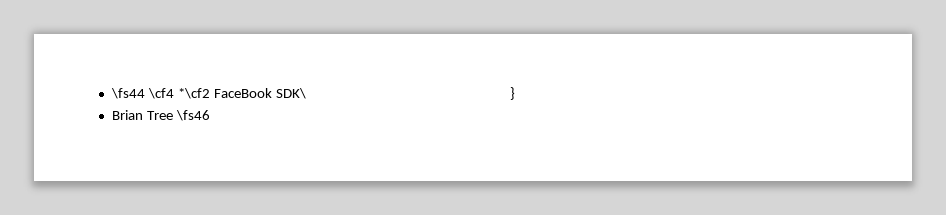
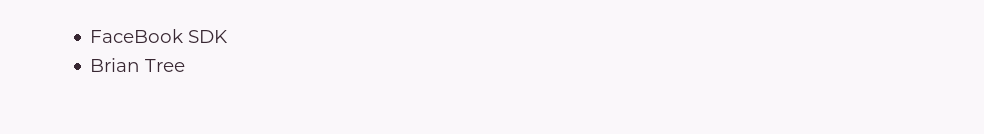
[110,88,306,99] \fs44 \cf4 *\cf2 FaceBook SDK\ -> [90,29,229,43] FaceBook SDK
[175,110,210,121] [509,87,515,100] \fs46 // } -> (186, 65) none

